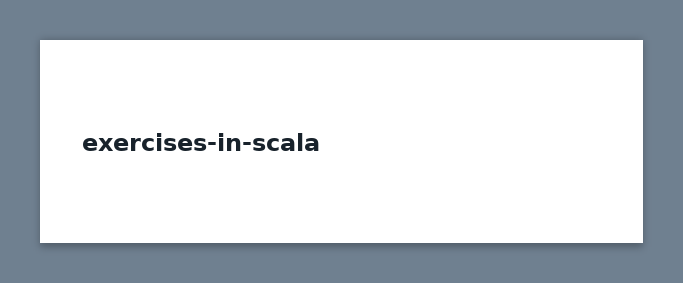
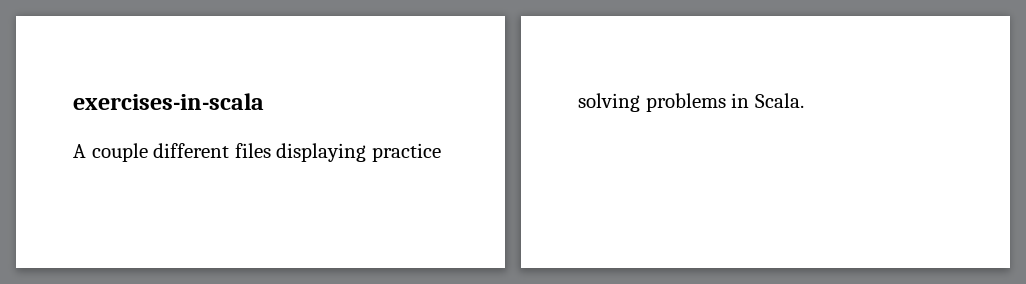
(320, 142) none -> [73,143,441,162] [578,93,804,112] // A couple different files displaying practice solving problems in Scala.

